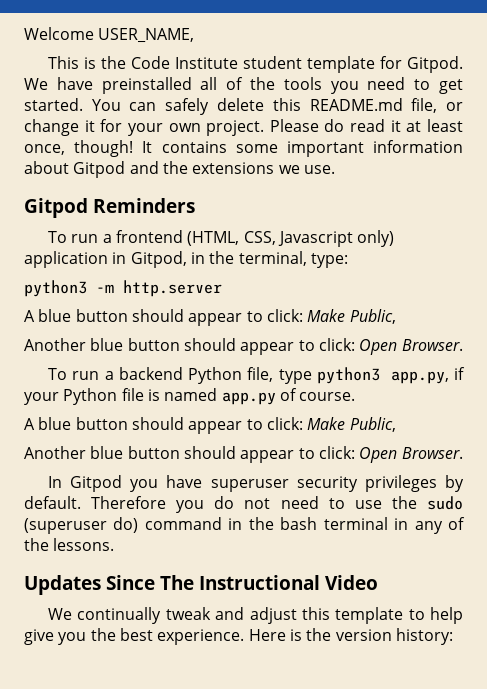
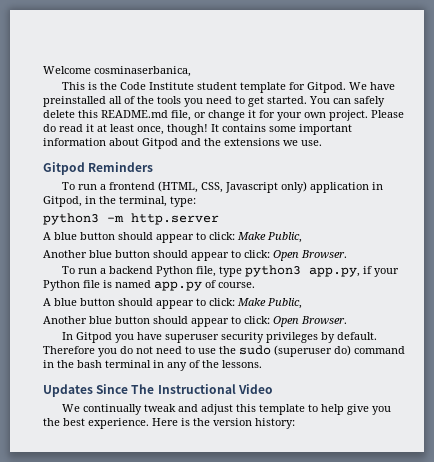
[98,28,195,43] USER_NAME, -> [94,66,191,77] cosminaserbanica,

